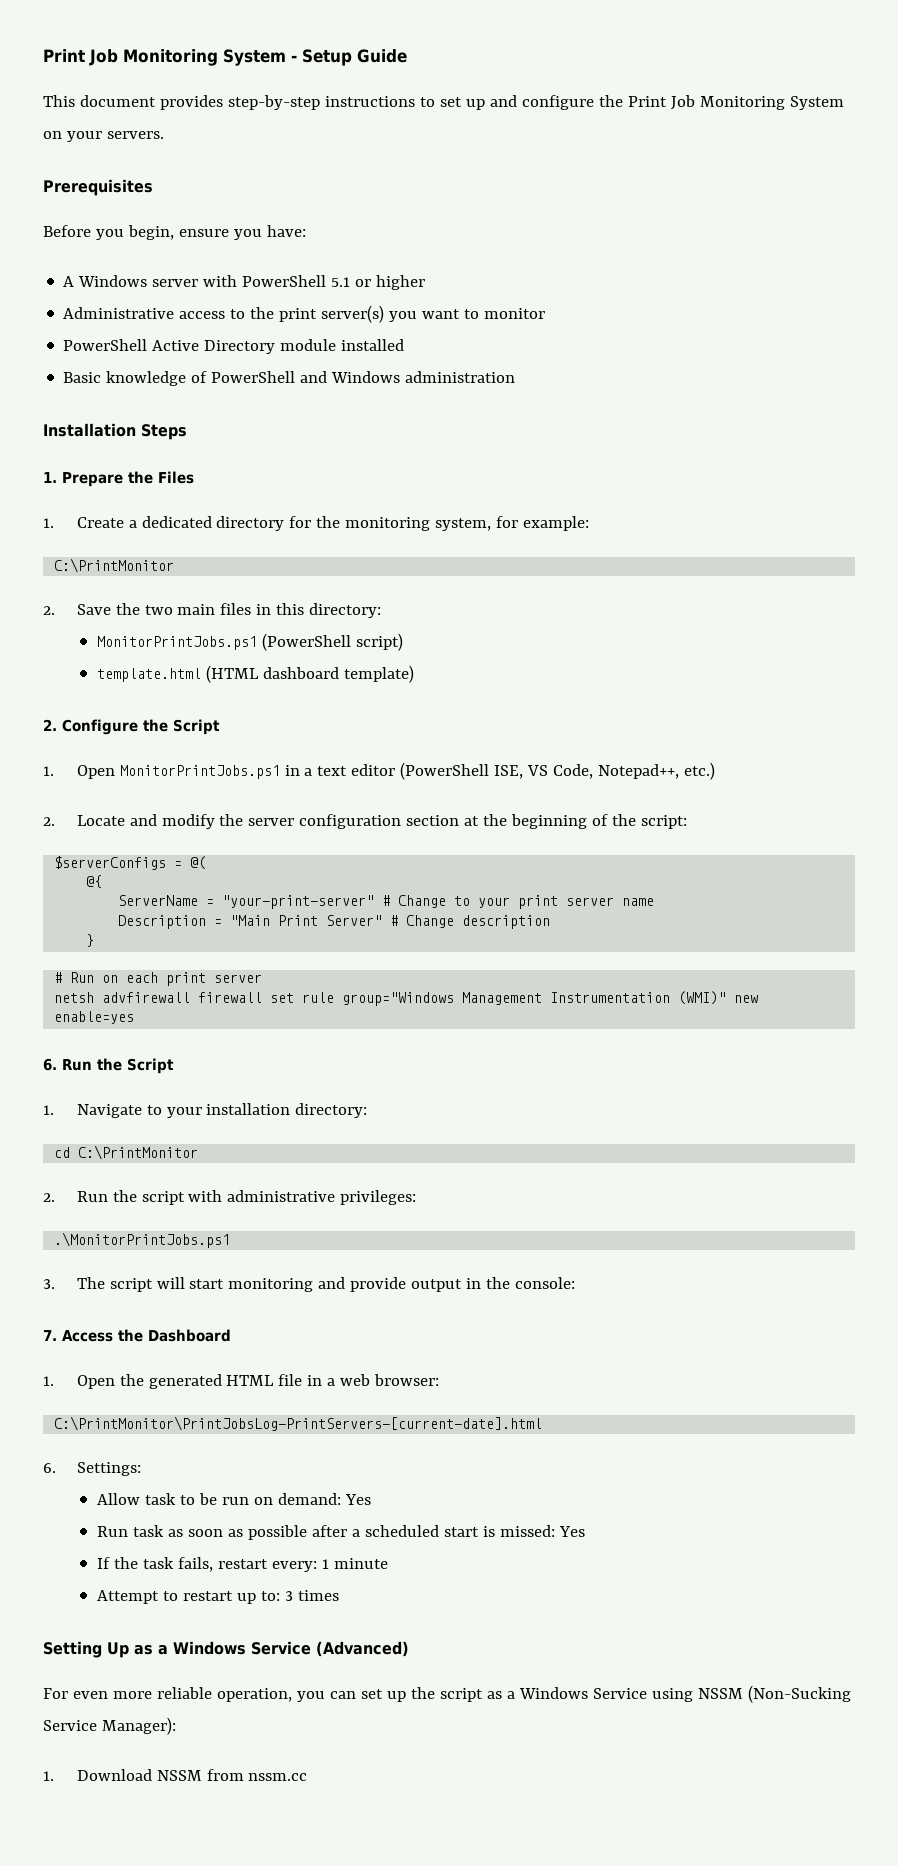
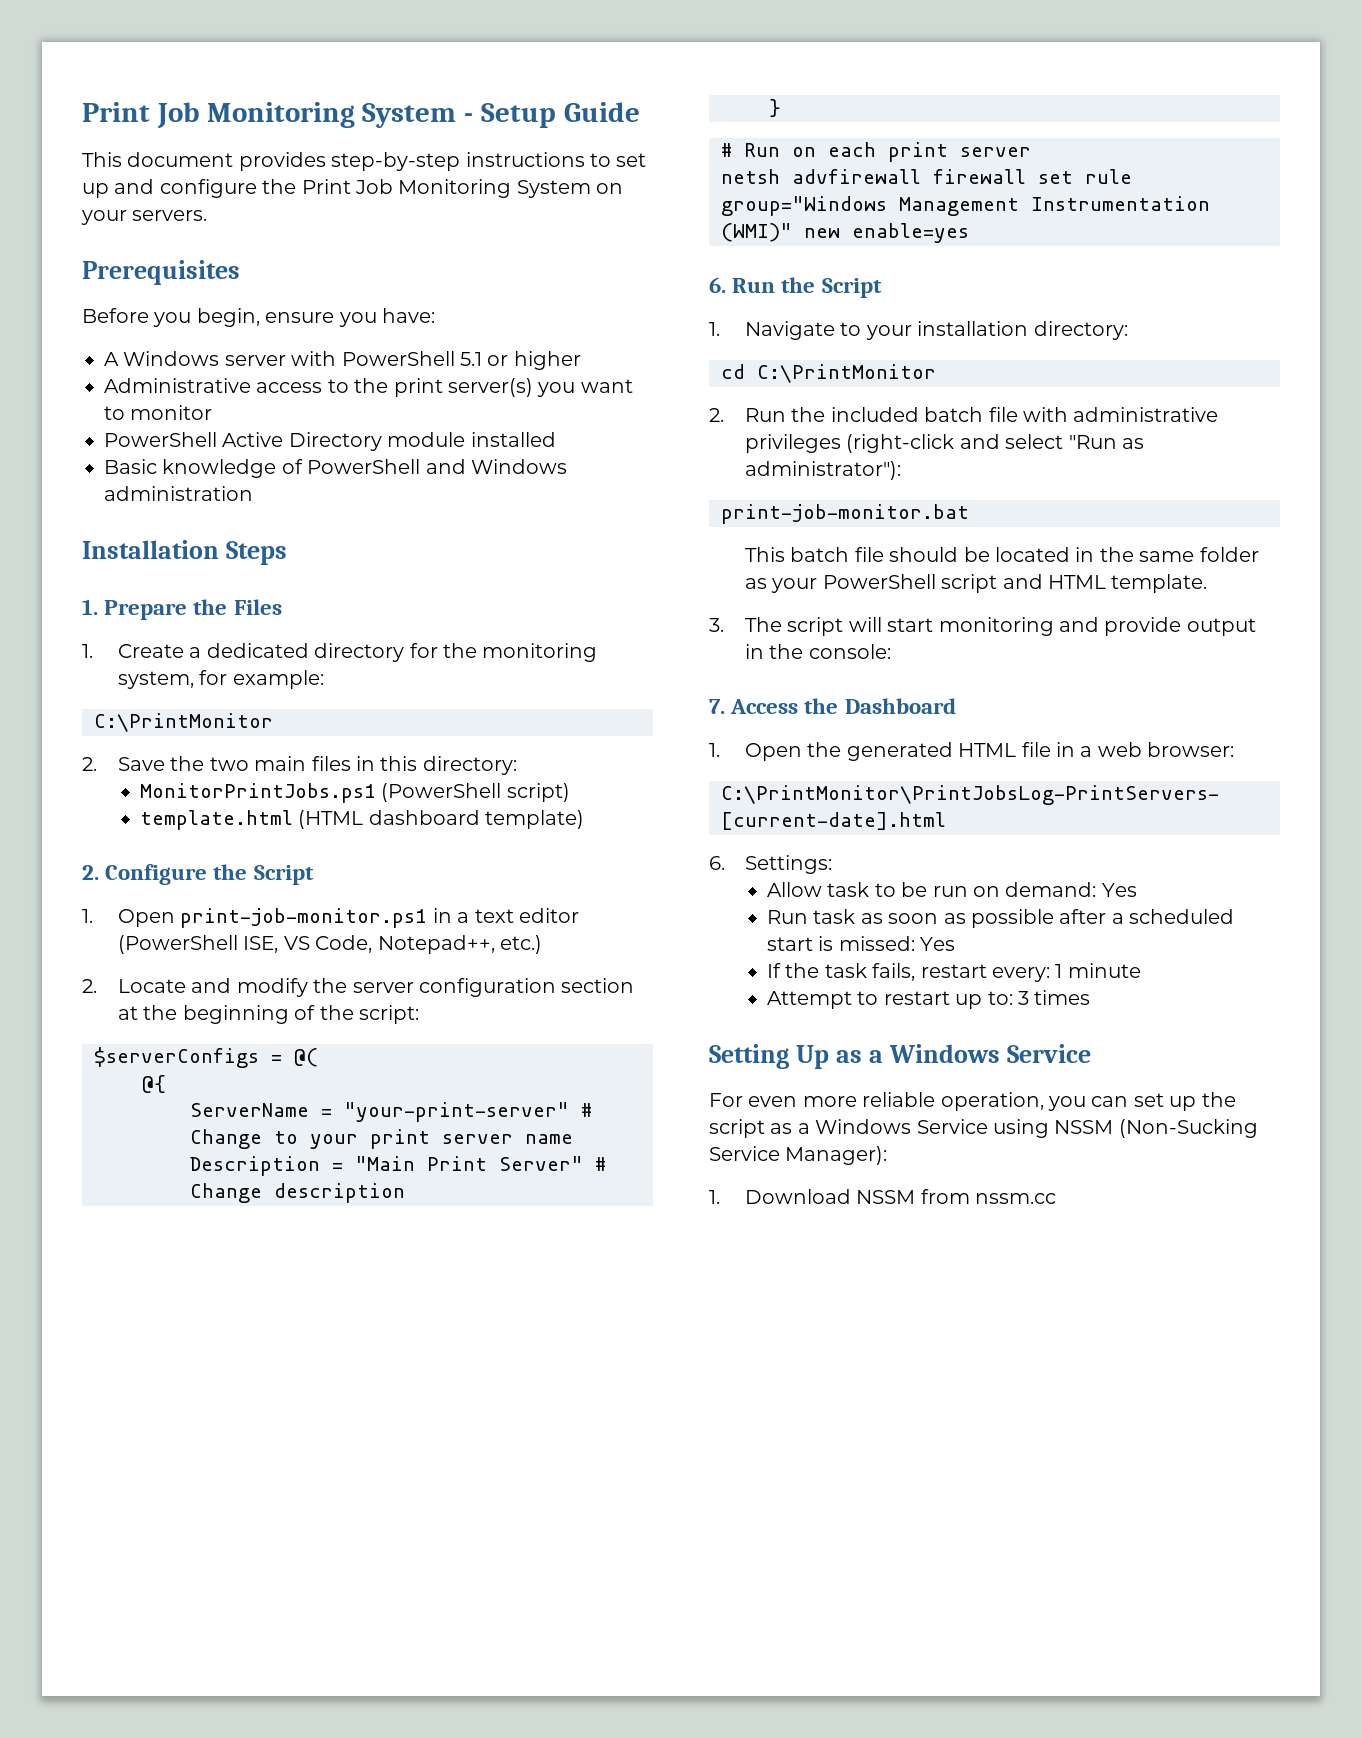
[119,765,280,779] MonitorPrintJobs.ps1 -> [180,908,428,928] print-job-monitor.ps1
[141,1190,417,1205] [54,1232,231,1248] script with administrative privileges: // .\MonitorPrintJobs.ps1 -> [830,407,1219,422] [744,434,1144,453] [744,461,901,480] [721,504,969,524] [744,547,1259,562] [744,574,1208,593] included batch file with administrative privileges (right-click and select "Run as administrator"): // print-job-monitor.bat // This batch file should be located in the same folder as your PowerShell script and HTML template.
[316,1641,409,1657] (Advanced) -> (1092, 1053) none

